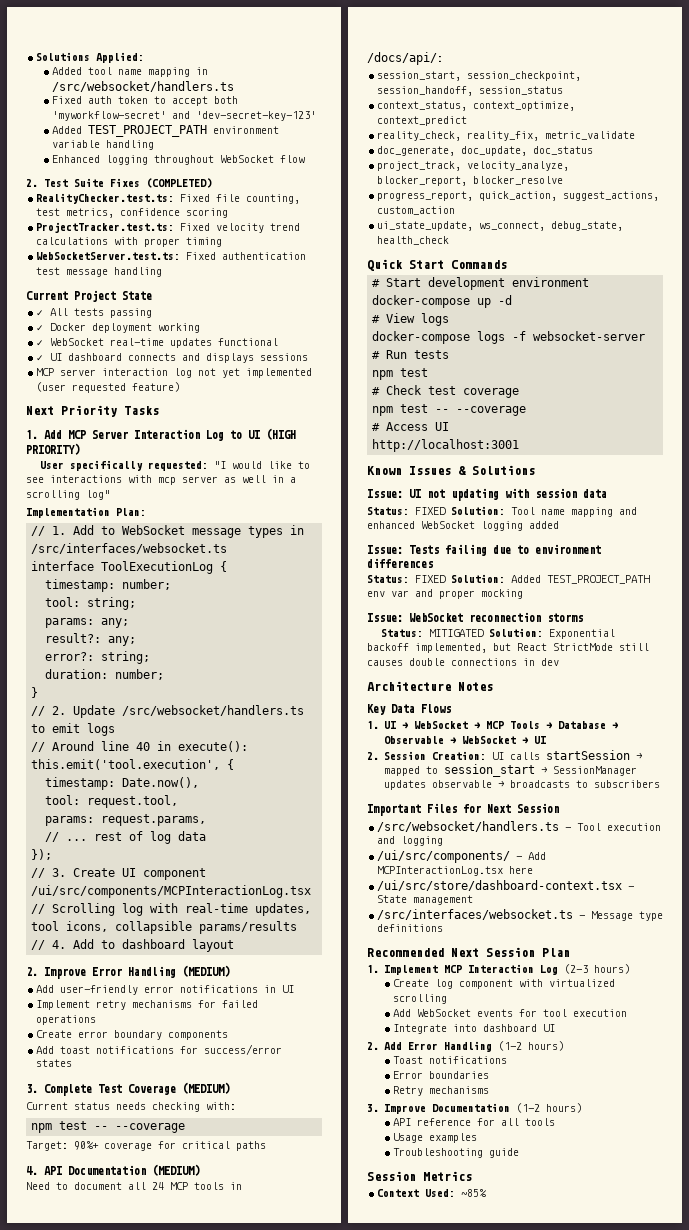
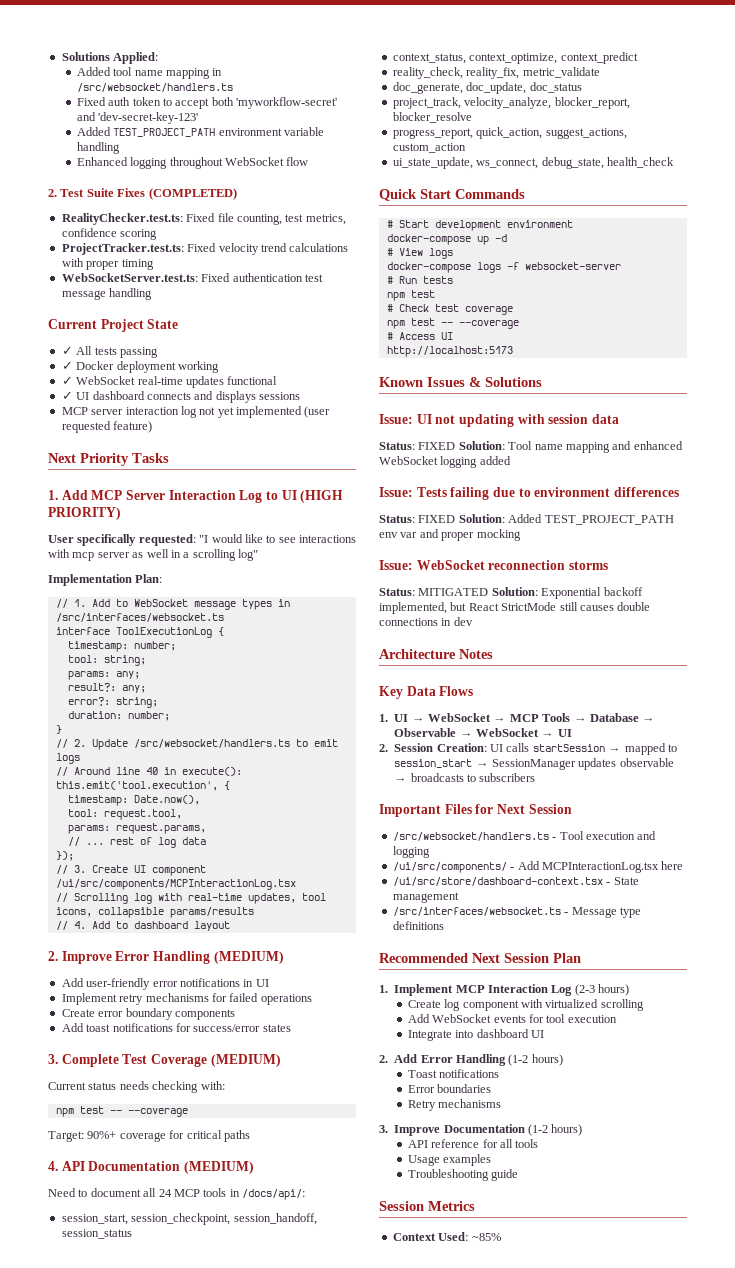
[372,439,520,452] http://localhost:3001 -> [386,346,513,357] http://localhost:5173

